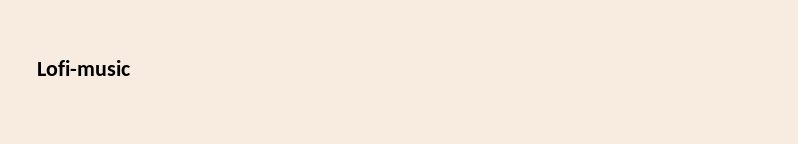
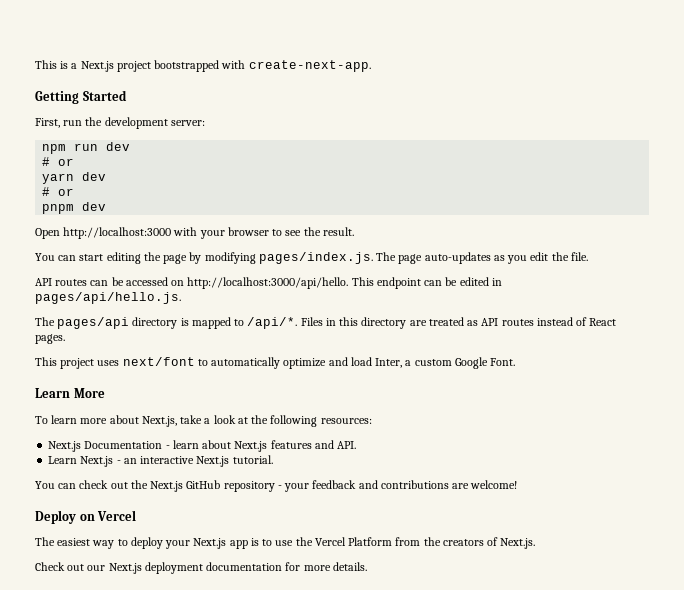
[37,60,130,76] Lofi-music -> [35,60,371,72] [35,90,127,104] [35,117,205,129] [42,142,131,154] [42,157,75,166] [42,172,107,184] [42,187,75,196] [42,202,107,214] [35,227,354,239] [35,252,588,264] [35,277,502,289] [35,292,181,304] [35,317,617,329] [35,334,65,344] [35,357,516,369] [35,388,105,398] [35,415,372,427] [48,440,357,452] [48,455,273,467] [35,480,518,492] [35,510,137,524] [35,537,536,549] [35,562,367,574] This is a Next.js project bootstrapped with create-next-app. // Getting Started // First, run the development server: // npm run dev // # or // yarn dev // # or // pnpm dev // Open http://localhost:3000 with your browser to see the result. // You can start editing the page by modifying pages/index.js. The page auto-updates as you edit the file. // API routes can be accessed on http://localhost:3000/api/hello. This endpoint can be edited in pages/api/hello.js. // The pages/api directory is mapped to /api/*. Files in this directory are treated as API routes instead of React pages. // This project uses next/font to automatically optimize and load Inter, a custom Google Font. // Learn More // To learn more about Next.js, take a look at the following resources: // Next.js Documentation - learn about Next.js features and API. // Learn Next.js - an interactive Next.js tutorial. // You can check out the Next.js GitHub repository - your feedback and contributions are welcome! // Deploy on Vercel // The easiest way to deploy your Next.js app is to use the Vercel Platform from the creators of Next.js. // Check out our Next.js deployment documentation for more details.

